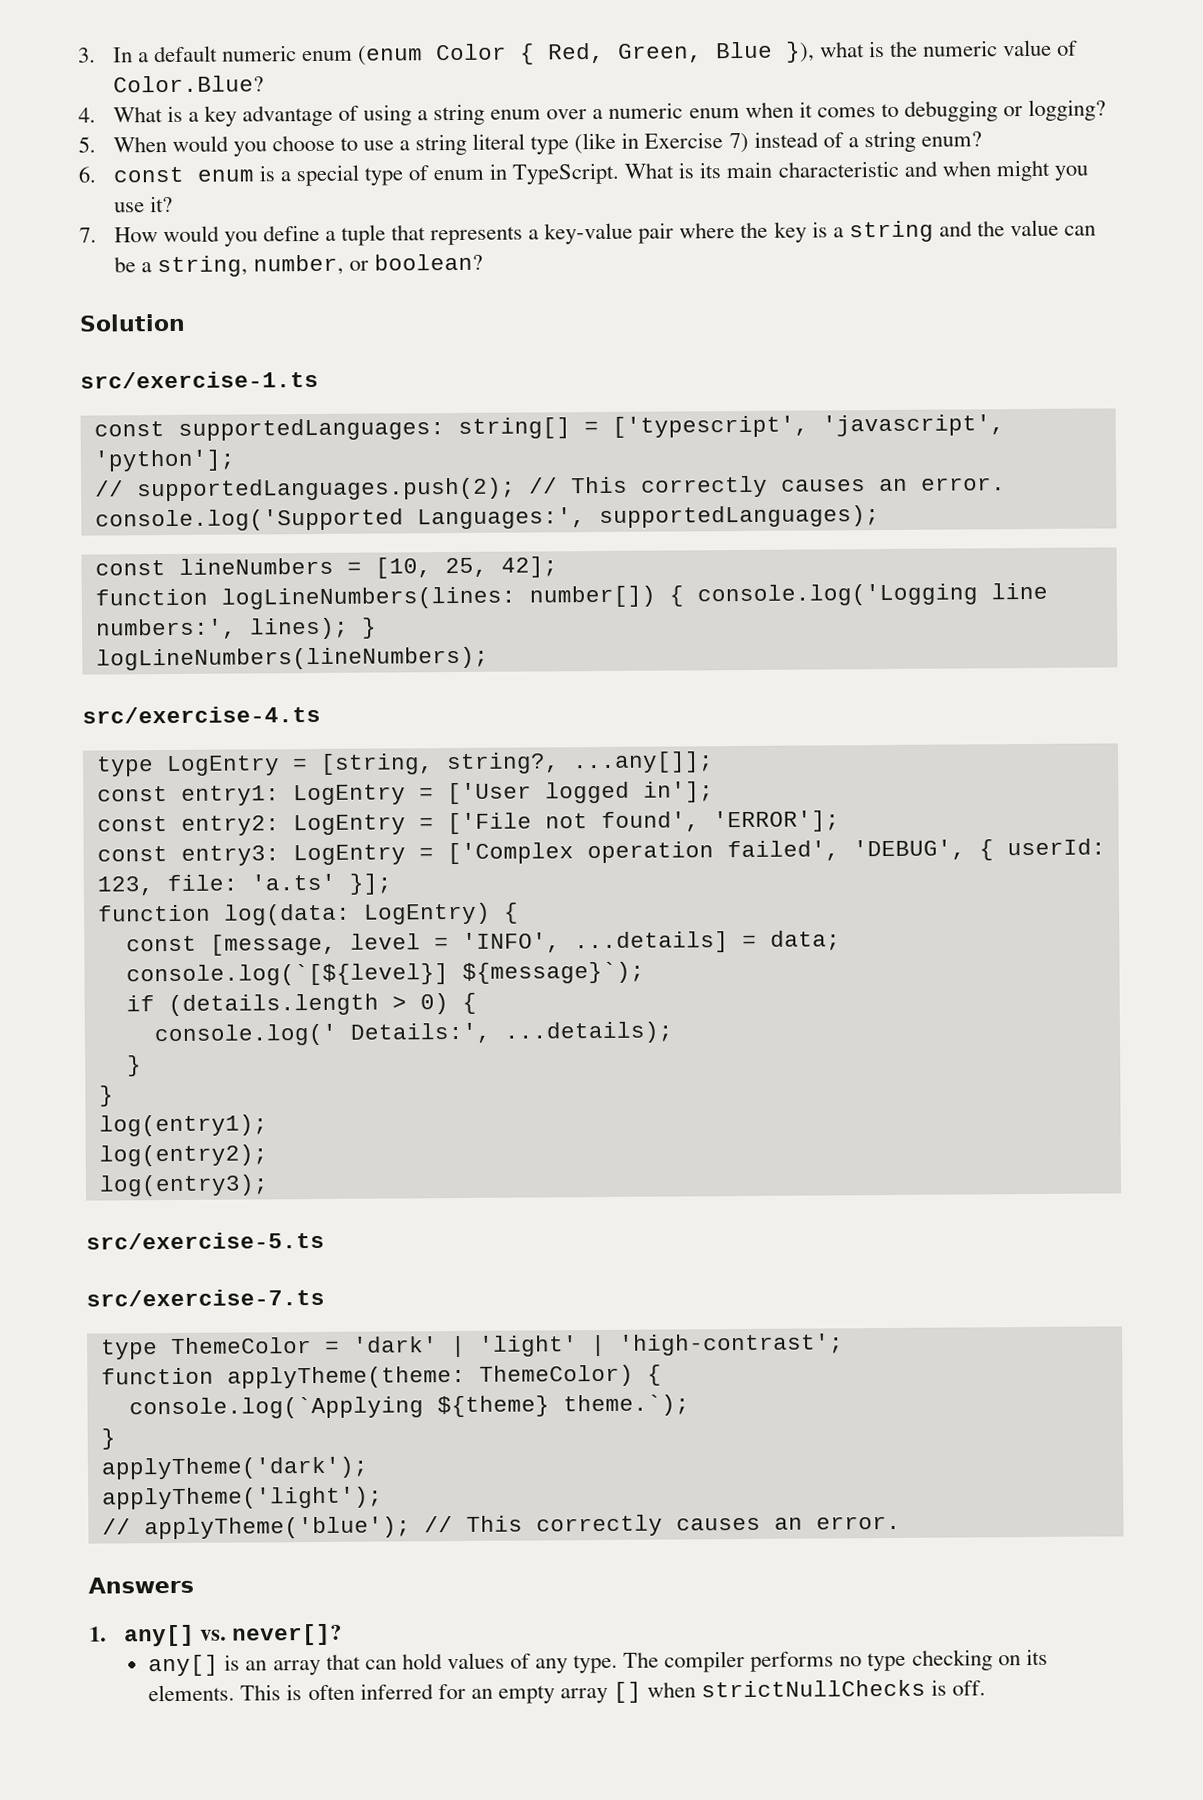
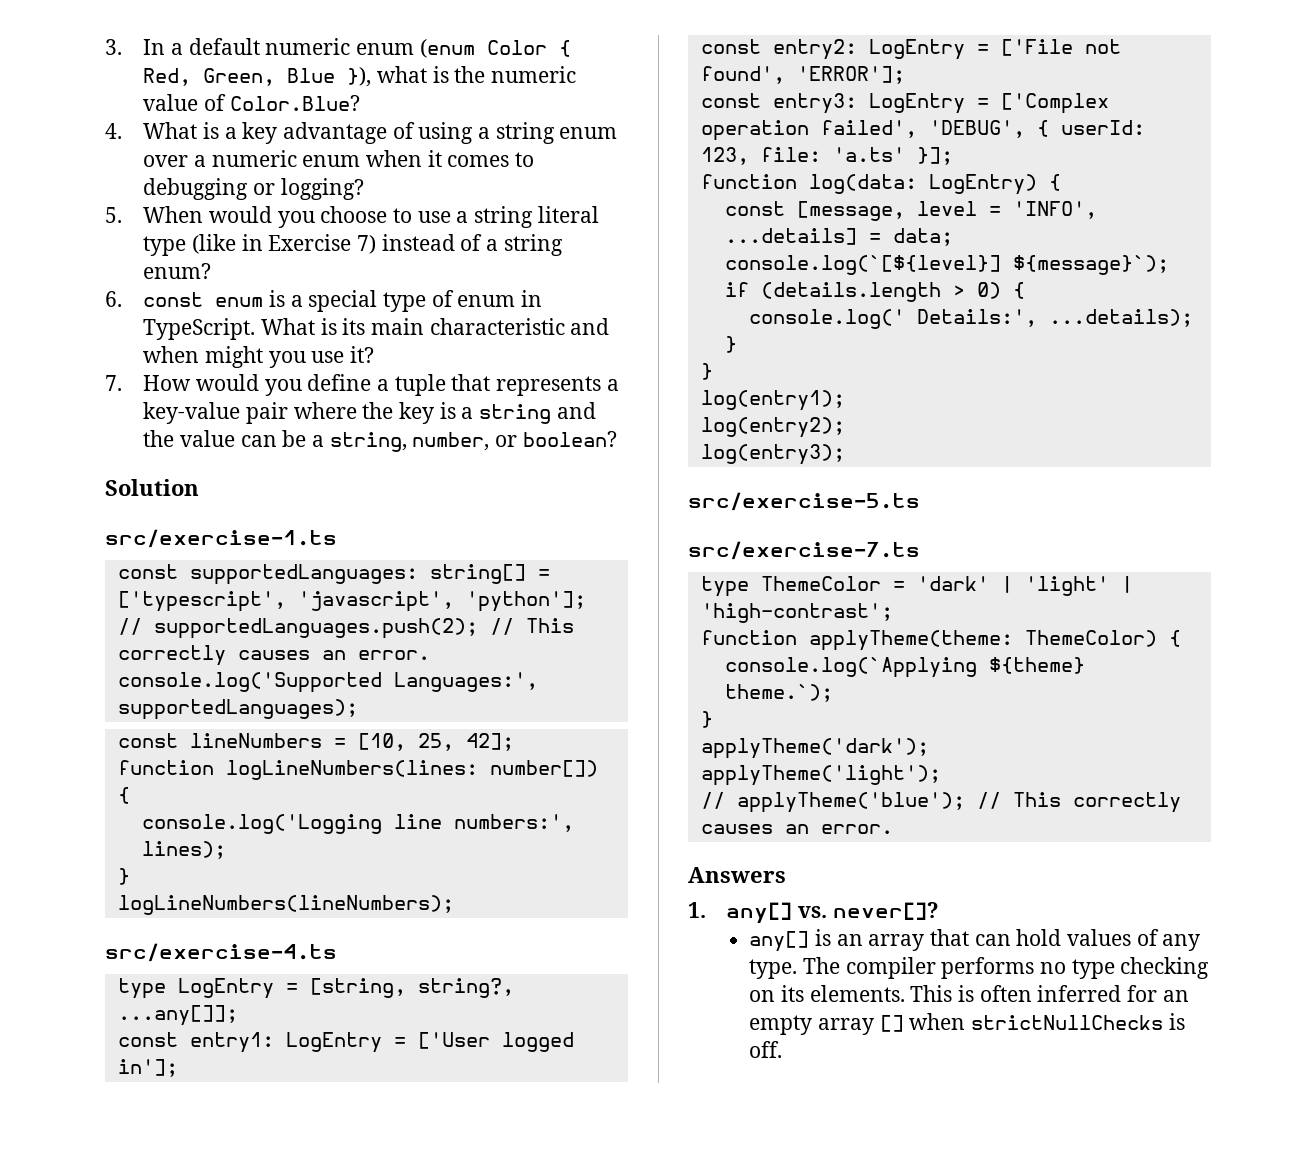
(684, 596) none -> (130, 795) //
(349, 628) none -> (226, 850) //

